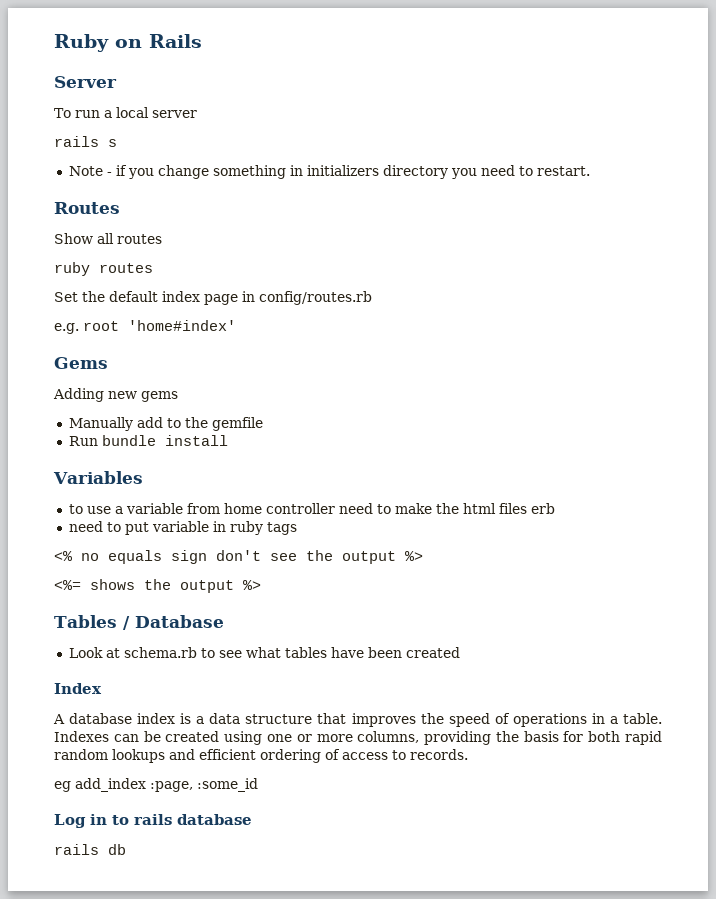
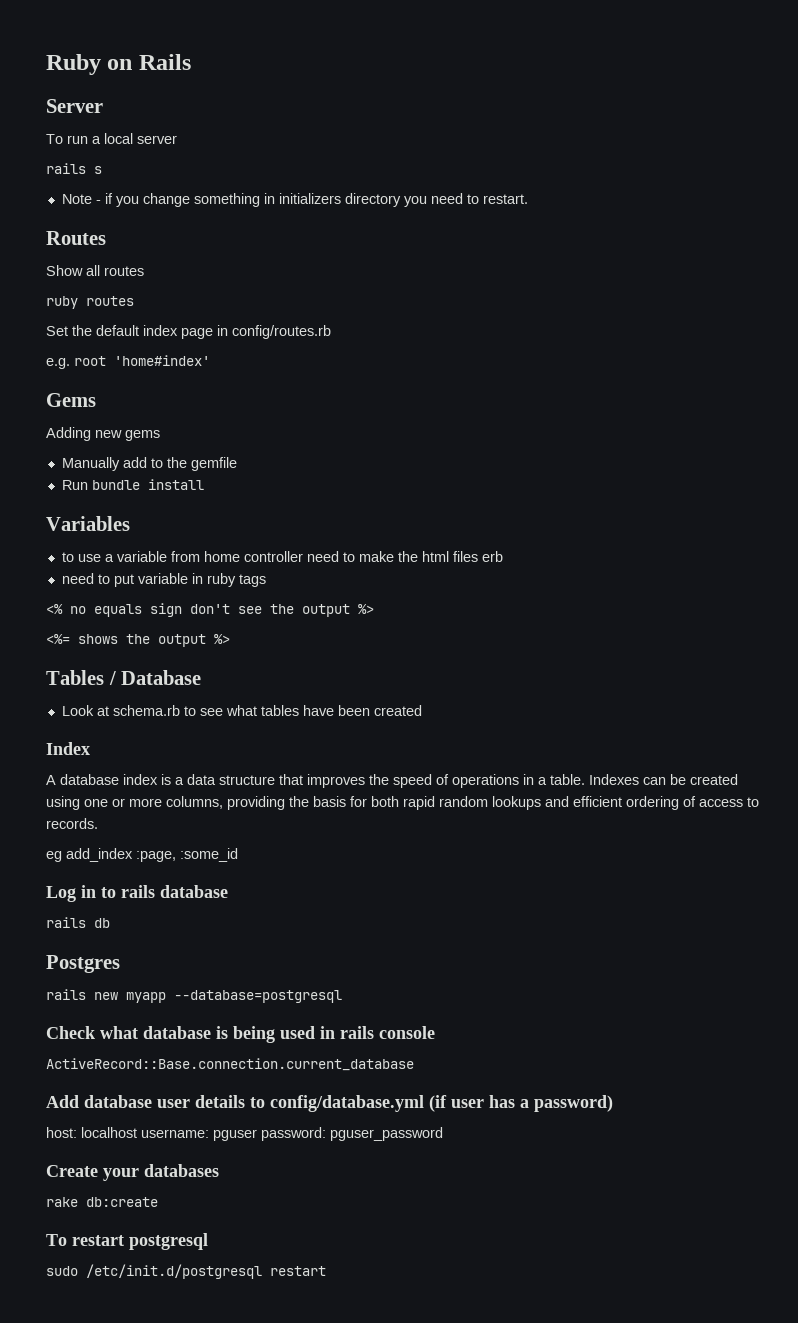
(126, 849) none -> [46,955,120,973] [46,989,342,1003] [46,1026,435,1043] [46,1058,414,1071] [46,1095,613,1112] [46,1127,443,1141] [46,1164,219,1181] [46,1197,158,1207] [46,1233,208,1250] [46,1264,326,1279] // Postgres // rails new myapp --database=postgresql // Check what database is being used in rails console // ActiveRecord::Base.connection.current_database // Add database user details to config/database.yml (if user has a password) // host: localhost username: pguser password: pguser_password // Create your databases // rake db:create // To restart postgresql // sudo /etc/init.d/postgresql restart

